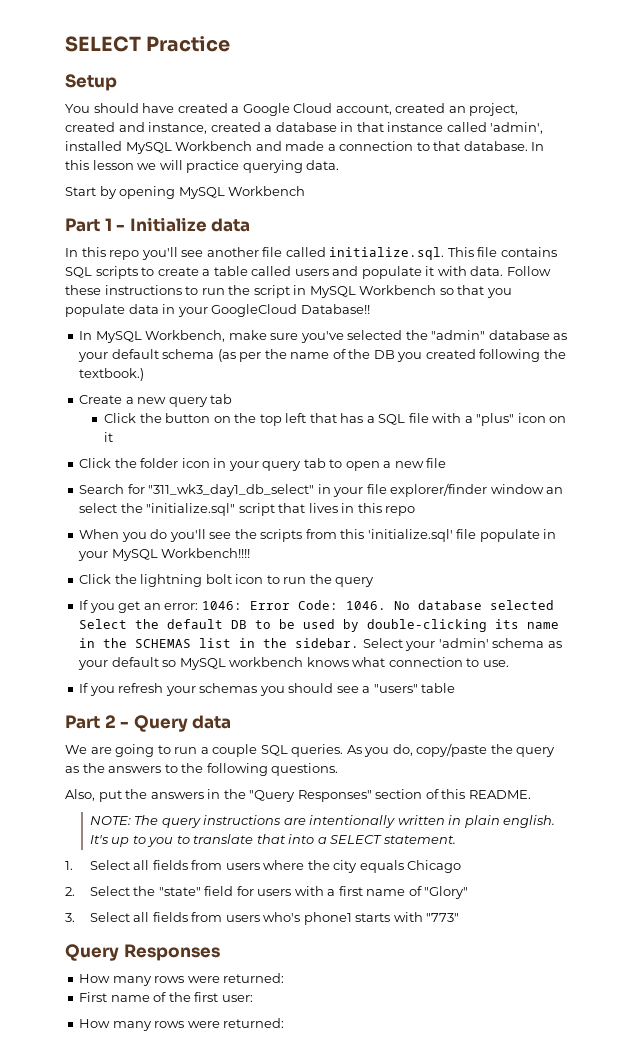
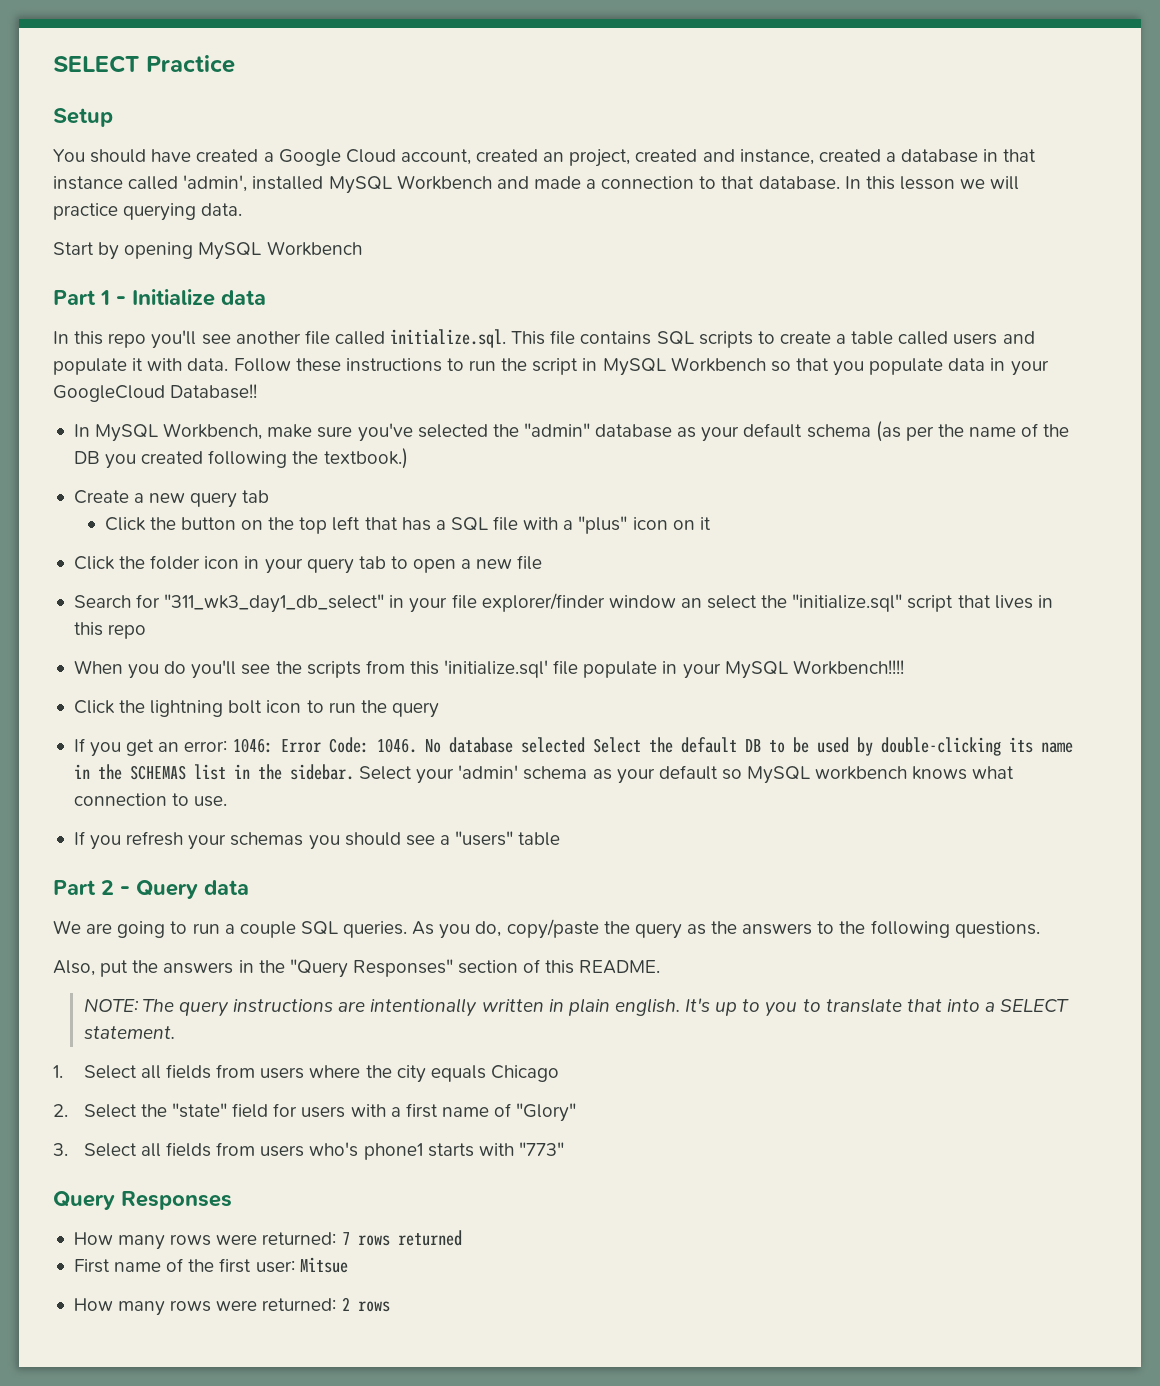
(285, 978) none -> [341,1230,462,1246] 7 rows returned
[79,1018,285,1031] // How many rows were returned: -> [299,1257,348,1273] [73,1297,390,1316] Mitsue // How many rows were returned: 2 rows

